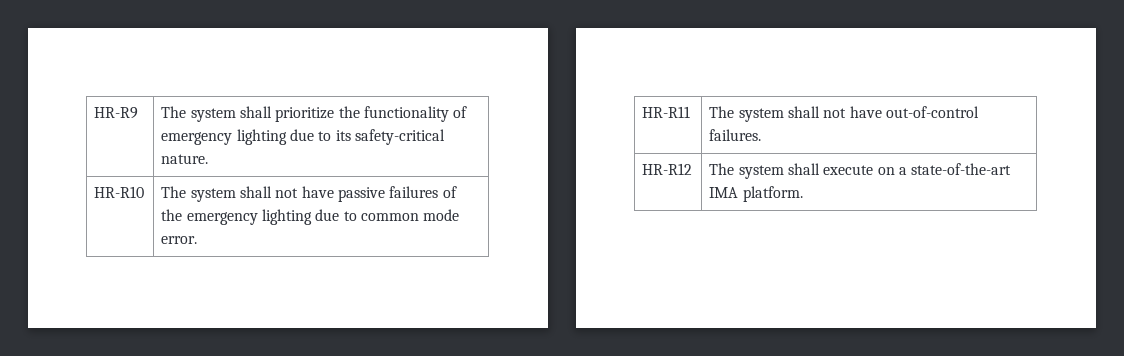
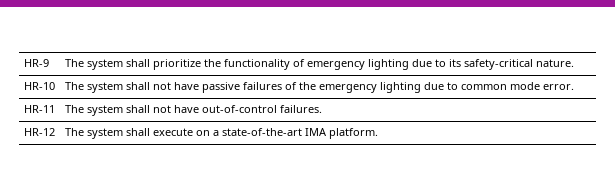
[94,107,139,119] HR-R9 -> [23,59,49,67] HR-9
[94,186,145,198] HR-R10 -> [23,82,55,90] HR-10
[642,106,691,118] HR-R11 -> [23,105,55,113] HR-11
[642,163,693,175] HR-R12 -> [23,128,55,136] HR-12

